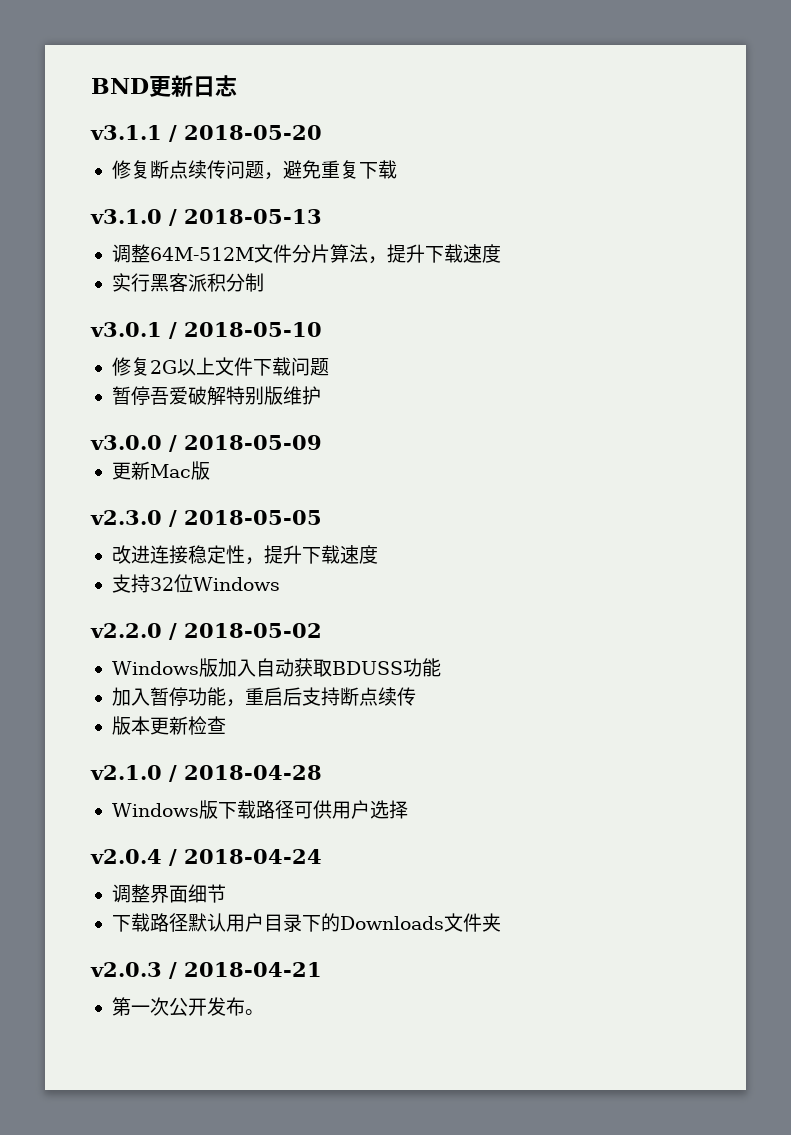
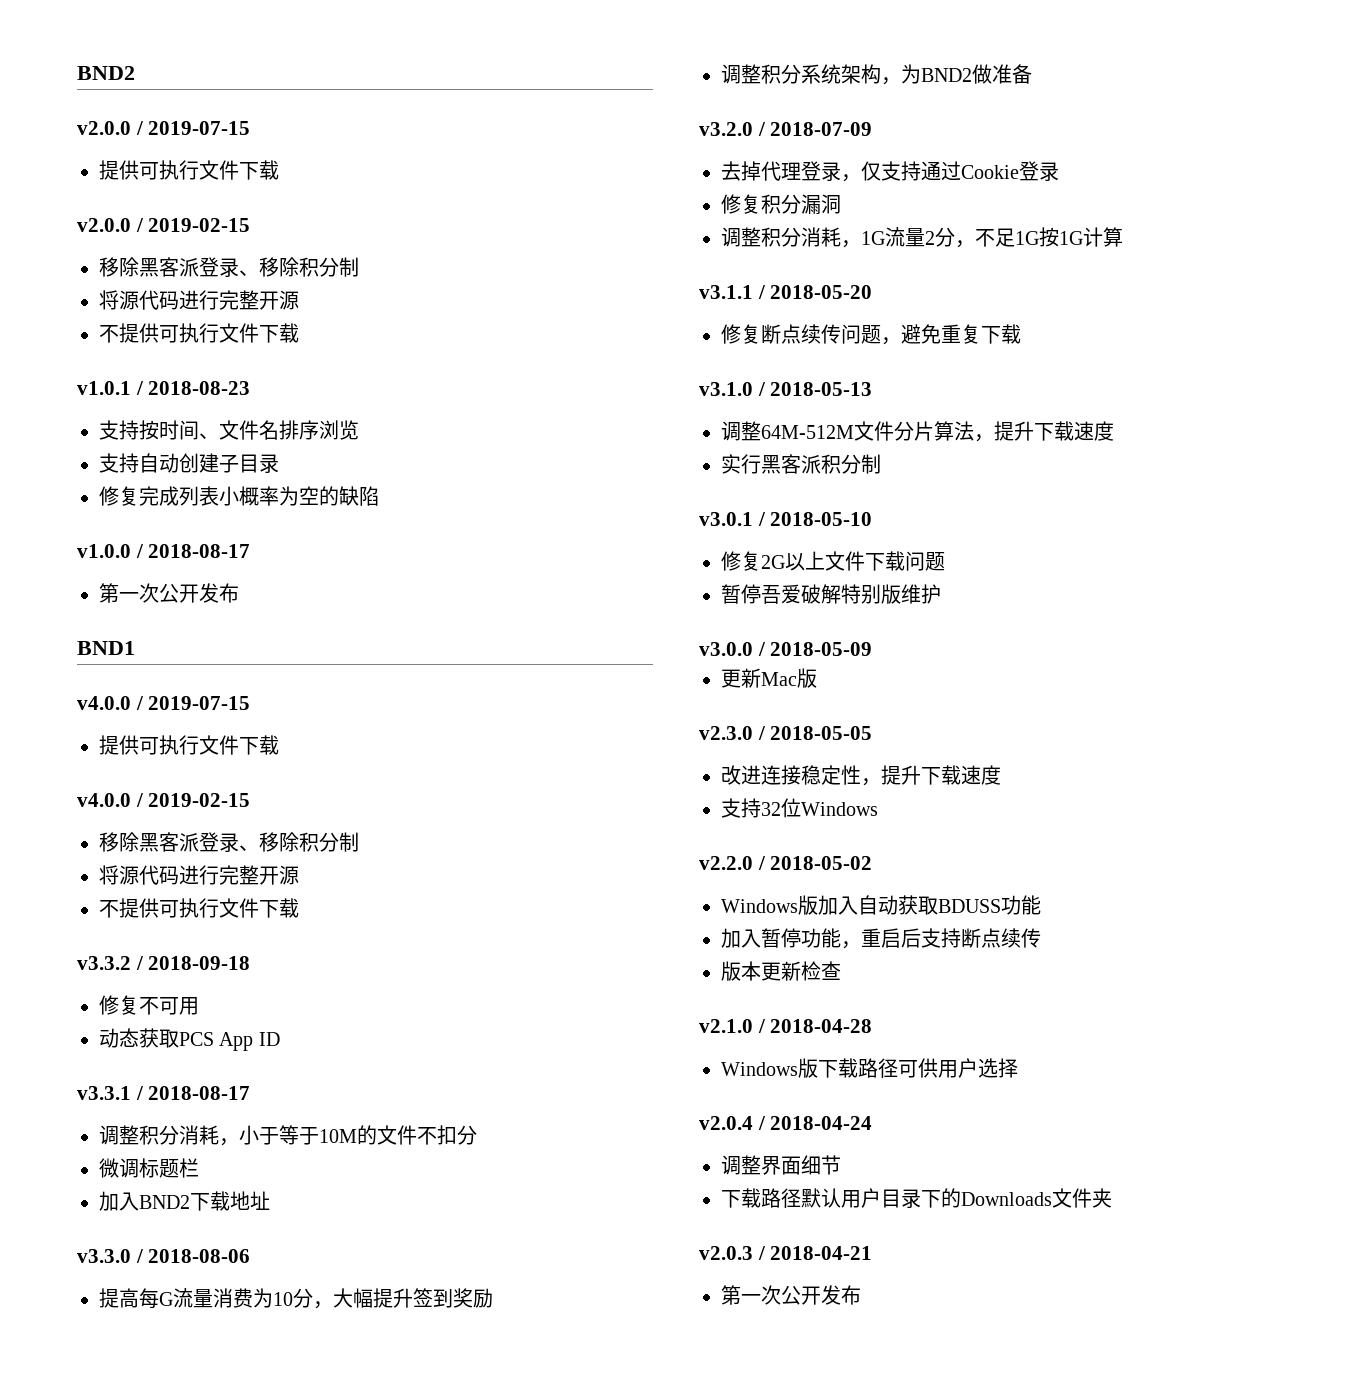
[91,75,237,97] BND更新日志 -> [77,66,135,80] [77,121,251,135] [99,160,279,180] [77,218,251,232] [99,257,359,277] [99,290,299,310] [99,323,299,343] [77,381,251,395] [99,420,359,440] [99,453,279,473] [99,486,379,506] [77,544,251,558] [99,583,239,603] [77,641,135,655] [77,696,251,710] [99,735,279,755] [77,793,251,807] [99,832,359,852] [99,865,299,885] [99,898,299,918] [77,956,251,970] [99,995,199,1015] [99,1028,280,1051] [77,1086,251,1100] [99,1125,477,1146] [99,1158,199,1178] [99,1191,270,1211] [77,1249,251,1263] [99,1288,493,1309] [721,64,1032,85] [699,122,873,136] [721,161,1059,182] [721,194,841,214] [721,227,1123,248] BND2 // v2.0.0 / 2019-07-15 // 提供可执行文件下载 // v2.0.0 / 2019-02-15 // 移除黑客派登录、移除积分制 // 将源代码进行完整开源 // 不提供可执行文件下载 // v1.0.1 / 2018-08-23 // 支持按时间、文件名排序浏览 // 支持自动创建子目录 // 修复完成列表小概率为空的缺陷 // v1.0.0 / 2018-08-17 // 第一次公开发布 // BND1 // v4.0.0 / 2019-07-15 // 提供可执行文件下载 // v4.0.0 / 2019-02-15 // 移除黑客派登录、移除积分制 // 将源代码进行完整开源 // 不提供可执行文件下载 // v3.3.2 / 2018-09-18 // 修复不可用 // 动态获取PCS App ID // v3.3.1 / 2018-08-17 // 调整积分消耗，小于等于10M的文件不扣分 // 微调标题栏 // 加入BND2下载地址 // v3.3.0 / 2018-08-06 // 提高每G流量消费为10分，大幅提升签到奖励 // 调整积分系统架构，为BND2做准备 // v3.2.0 / 2018-07-09 // 去掉代理登录，仅支持通过Cookie登录 // 修复积分漏洞 // 调整积分消耗，1G流量2分，不足1G按1G计算
[244,1009,264,1015] 。 -> (861, 1295) none

